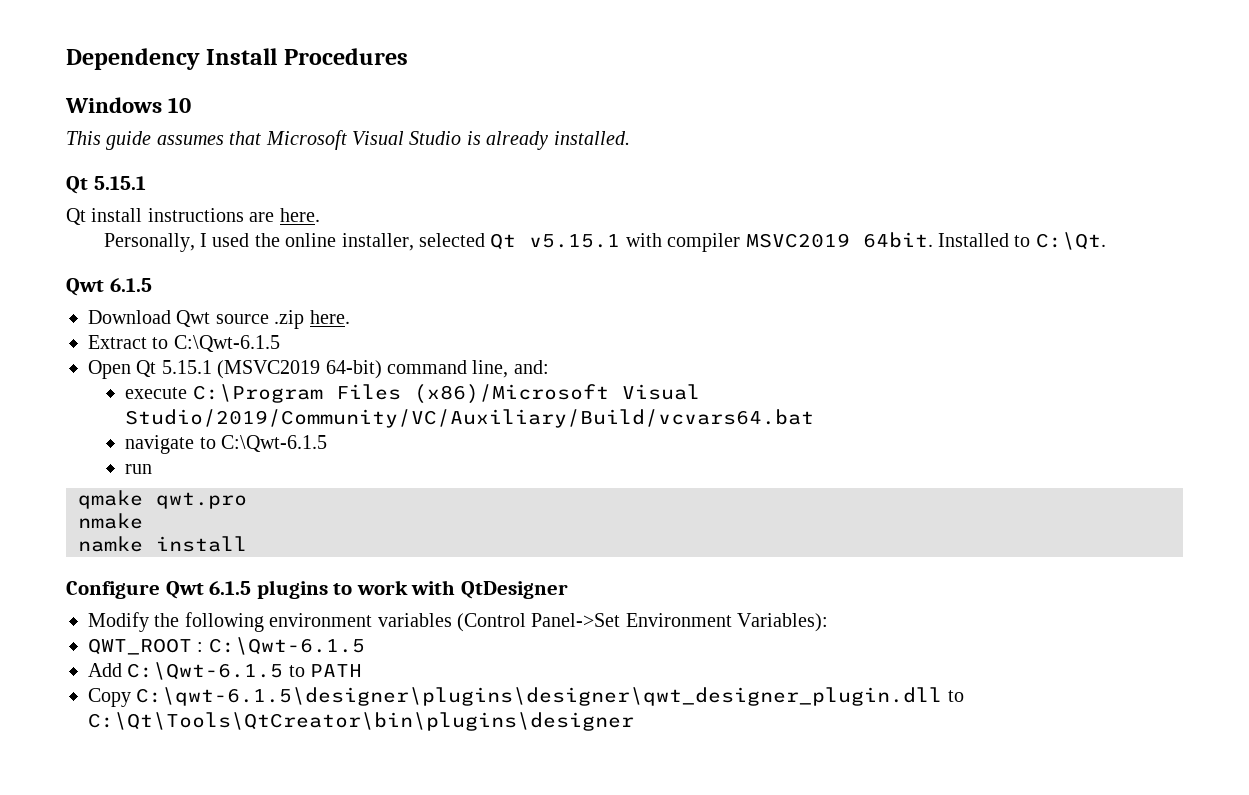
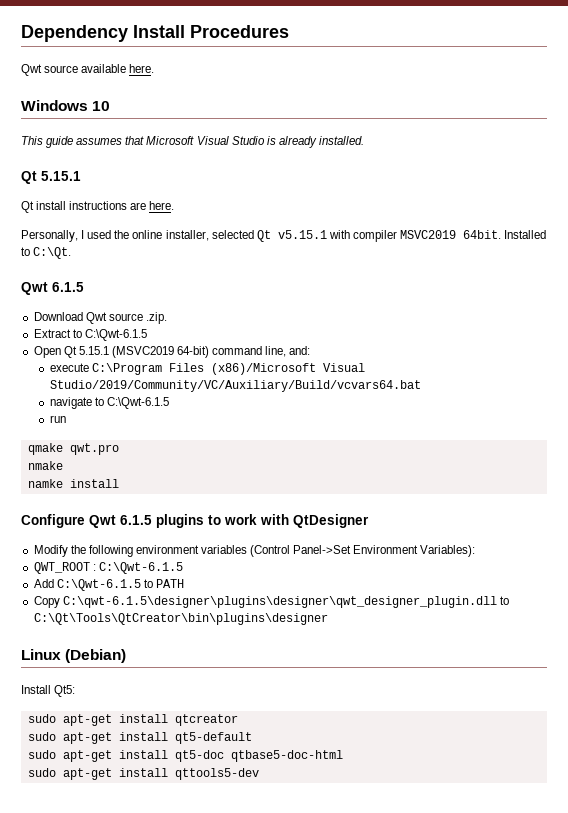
(408, 56) none -> [21,64,155,76] // Qwt source available here.
[274,310,350,329] .zip here. -> [145,312,167,324] .zip.
(634, 721) none -> [21,649,127,663] [21,685,76,697] [27,714,238,726] [27,732,252,744] [27,750,343,762] [27,768,259,780] // Linux (Debian) // Install Qt5: // sudo apt-get install qtcreator // sudo apt-get install qt5-default // sudo apt-get install qt5-doc qtbase5-doc-html // sudo apt-get install qttools5-dev

